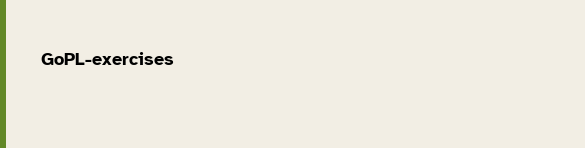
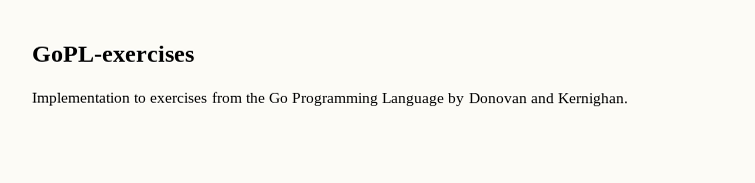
(174, 58) none -> [31,91,629,107] // Implementation to exercises from the Go Programming Language by Donovan and Kernighan.

